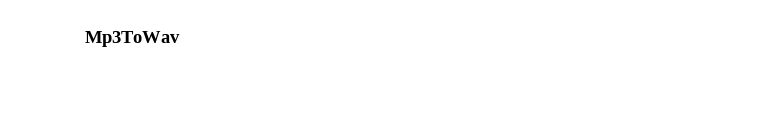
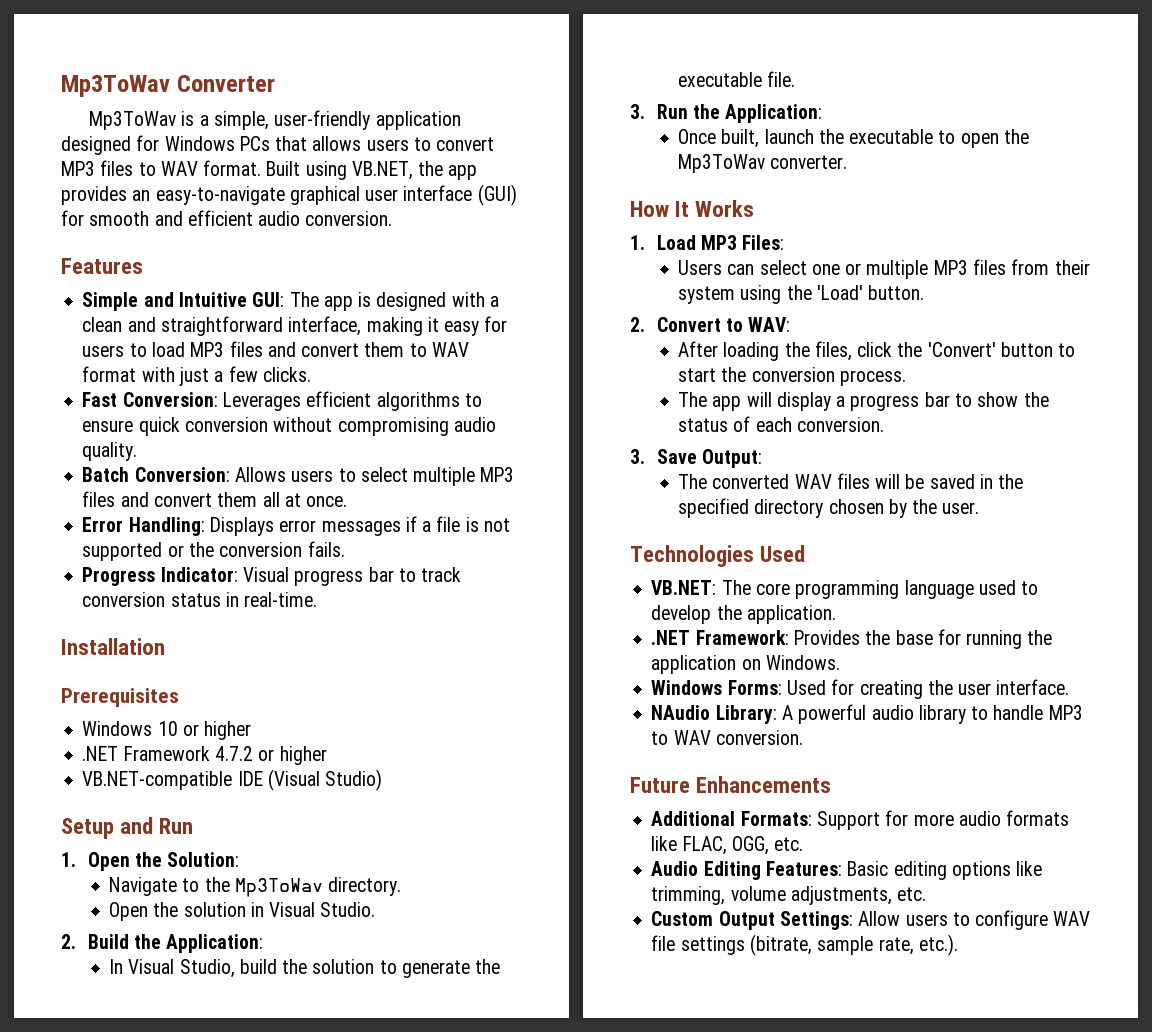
[85,31,180,47] Mp3ToWav -> [61,75,275,97] [89,110,461,130] [61,135,495,155] [61,160,478,180] [61,184,517,206] [61,210,393,226] [61,258,143,274] [82,292,499,311] [82,316,508,336] [82,341,469,357] [82,366,311,386] [82,391,482,411] [82,417,496,436] [82,442,138,461] [82,467,515,486] [82,491,348,507] [82,516,510,536] [82,541,345,561] [82,567,462,586] [82,592,318,607] [61,638,165,655] [61,688,179,707] [82,721,252,740] [82,746,327,765] [82,769,383,791] [61,817,194,839] [61,852,240,871] [109,877,402,897] [109,902,376,921] [61,934,264,953] [109,959,501,978] [678,71,796,87] [630,104,823,123] [678,129,1029,148] [678,154,848,173] [630,200,755,217] [630,235,785,250] [678,259,1090,279] [678,285,925,304] [630,317,791,332] [678,341,1076,361] [678,367,906,386] [678,392,1049,411] [678,416,884,432] [630,449,762,468] [678,473,1024,489] [678,498,980,518] [630,545,806,567] [651,580,1039,599] [651,605,836,624] [651,629,1053,649] [651,655,840,674] [651,679,1070,699] [651,704,1083,724] [651,730,803,745] [630,776,832,793] [651,810,1070,830] [651,836,804,855] [651,861,1043,880] [651,886,927,905] [651,910,1091,930] [651,934,958,956] Mp3ToWav Converter // Mp3ToWav is a simple, user-friendly application designed for Windows PCs that allows users to convert MP3 files to WAV format. Built using VB.NET, the app provides an easy-to-navigate graphical user interface (GUI) for smooth and efficient audio conversion. // Features // Simple and Intuitive GUI: The app is designed with a clean and straightforward interface, making it easy for users to load MP3 files and convert them to WAV format with just a few clicks. // Fast Conversion: Leverages efficient algorithms to ensure quick conversion without compromising audio quality. // Batch Conversion: Allows users to select multiple MP3 files and convert them all at once. // Error Handling: Displays error messages if a file is not supported or the conversion fails. // Progress Indicator: Visual progress bar to track conversion status in real-time. // Installation // Prerequisites // Windows 10 or higher // .NET Framework 4.7.2 or higher // VB.NET-compatible IDE (Visual Studio) // Setup and Run // 1. Open the Solution: // Navigate to the Mp3ToWav directory. // Open the solution in Visual Studio. // 2. Build the Application: // In Visual Studio, build the solution to generate the executable file. // 3. Run the Application: // Once built, launch the executable to open the Mp3ToWav converter. // How It Works // 1. Load MP3 Files: // Users can select one or multiple MP3 files from their system using the 'Load' button. // 2. Convert to WAV: // After loading the files, click the 'Convert' button to start the conversion process. // The app will display a progress bar to show the status of each conversion. // 3. Save Output: // The converted WAV files will be saved in the specified directory chosen by the user. // Technologies Used // VB.NET: The core programming language used to develop the application. // .NET Framework: Provides the base for running the application on Windows. // Windows Forms: Used for creating the user interface. // NAudio Library: A powerful audio library to handle MP3 to WAV conversion. // Future Enhancements // Additional Formats: Support for more audio formats like FLAC, OGG, etc. // Audio Editing Features: Basic editing options like trimming, volume adjustments, etc. // Custom Output Settings: Allow users to configure WAV file settings (bitrate, sample rate, etc.).

